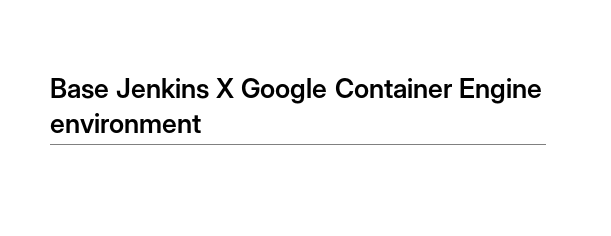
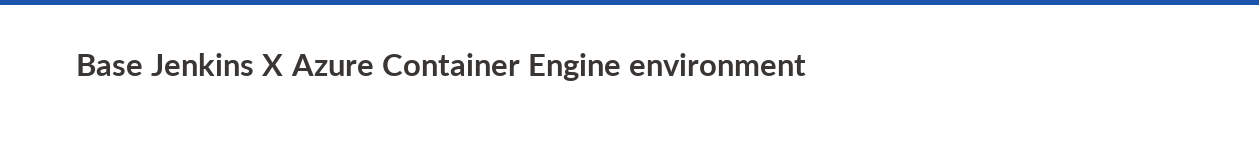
[241,78,328,104] Google -> [290,54,374,76] Azure

